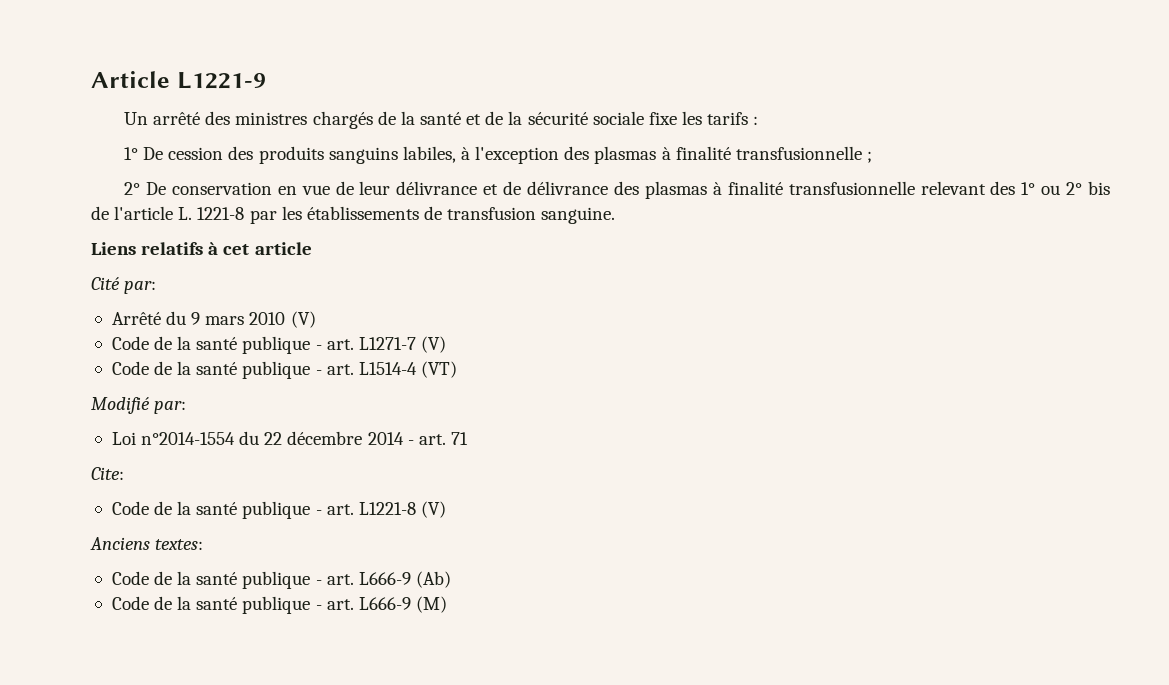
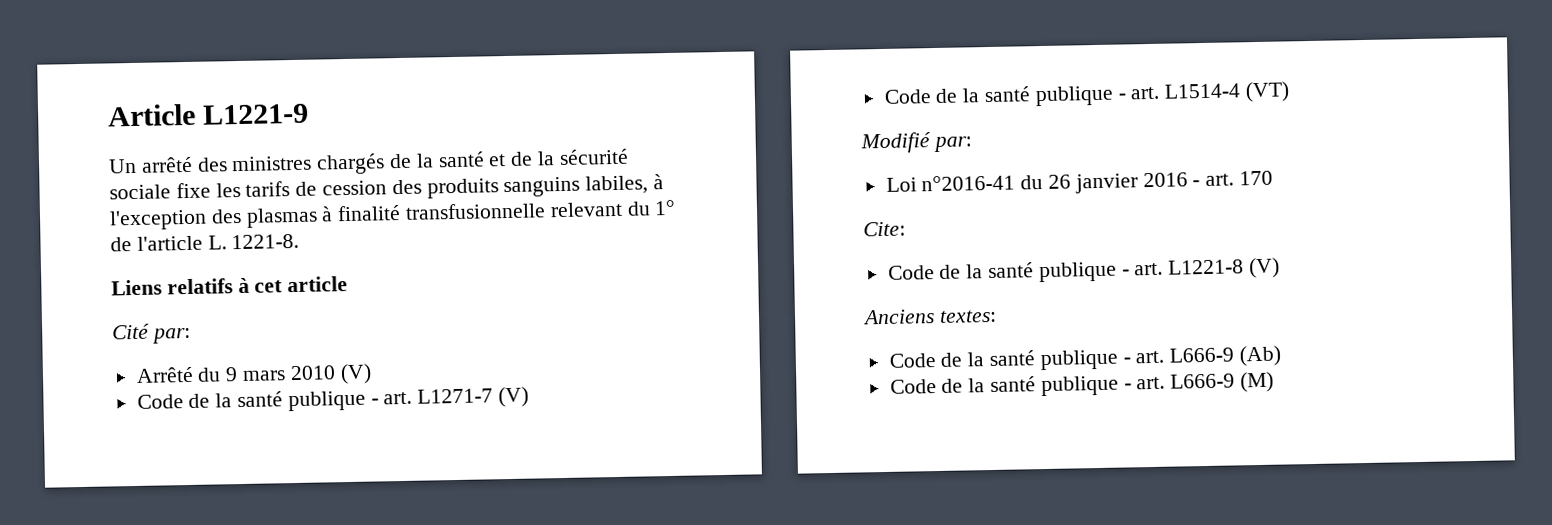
[753,116,759,125] [124,147,164,160] : // 1° De -> [295,181,318,196] de
[866,151,872,163] [124,181,1110,199] [91,206,616,224] ; // 2° De conservation en vue de leur délivrance et de délivrance des plasmas à finalité transfusionnelle relevant des 1° ou 2° bis de l'article L. 1221-8 par les établissements de transfusion sanguine. -> [549,199,677,218] [110,233,300,252] relevant du 1° de l'article L. 1221-8.
[141,431,468,445] n°2014-1554 du 22 décembre 2014 - art. 71 -> [921,170,1274,194] n°2016-41 du 26 janvier 2016 - art. 170

